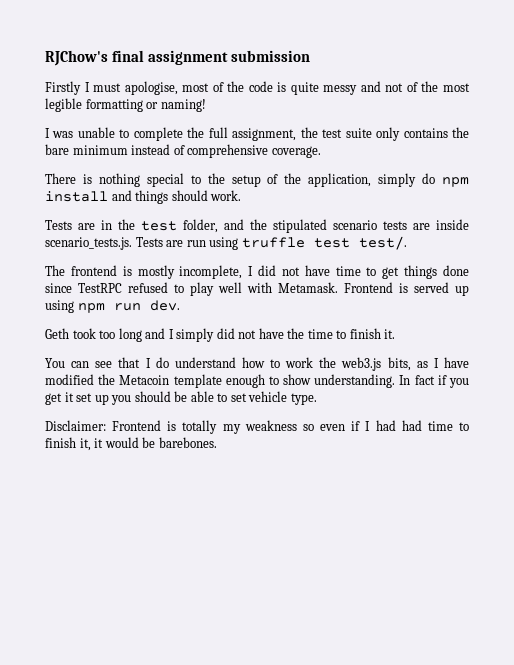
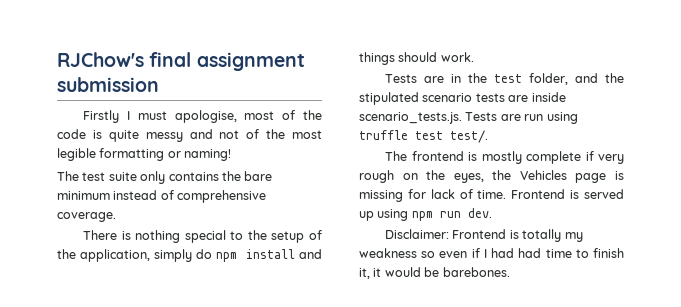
[45,127,318,141] I was unable to complete the full assignment, the -> [57,171,79,181] The
[179,265,470,279] [45,282,338,296] incomplete, I did not have time to get things done since TestRPC refused to play well with Metamask. -> [526,151,624,164] [359,170,624,183] [359,189,507,202] complete if very rough on the eyes, the Vehicles page is missing for lack of time.
[45,328,396,342] [45,357,469,371] [45,374,470,388] [45,391,317,405] // Geth took too long and I simply did not have the time to finish it. // You can see that I do understand how to work the web3.js bits, as I have modified the Metacoin template enough to show understanding. In fact if you get it set up you should be able to set vehicle type. -> (492, 213) none

